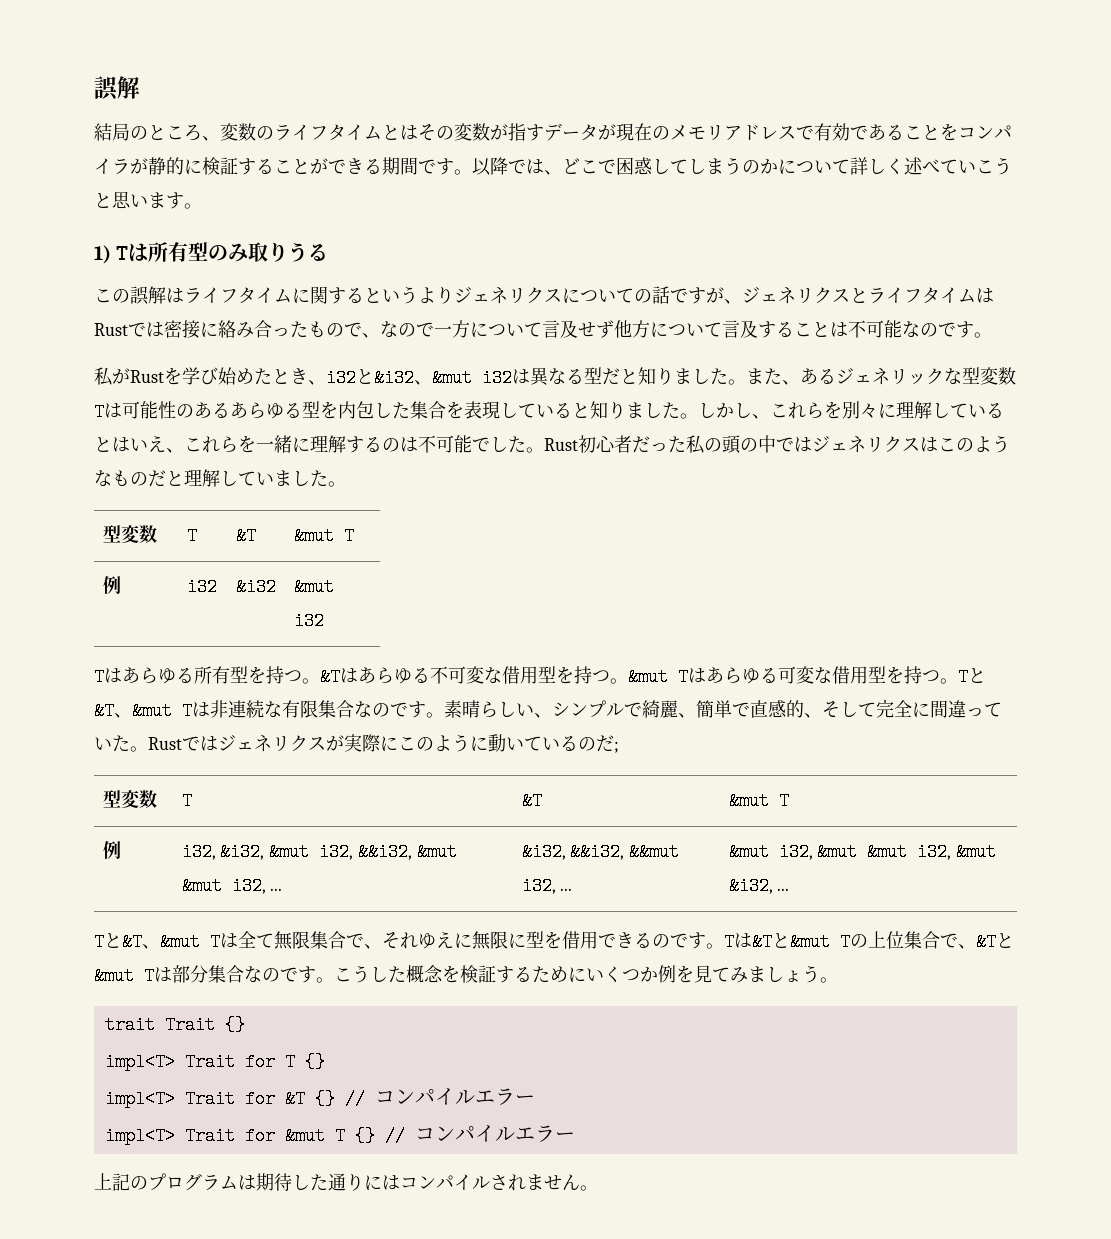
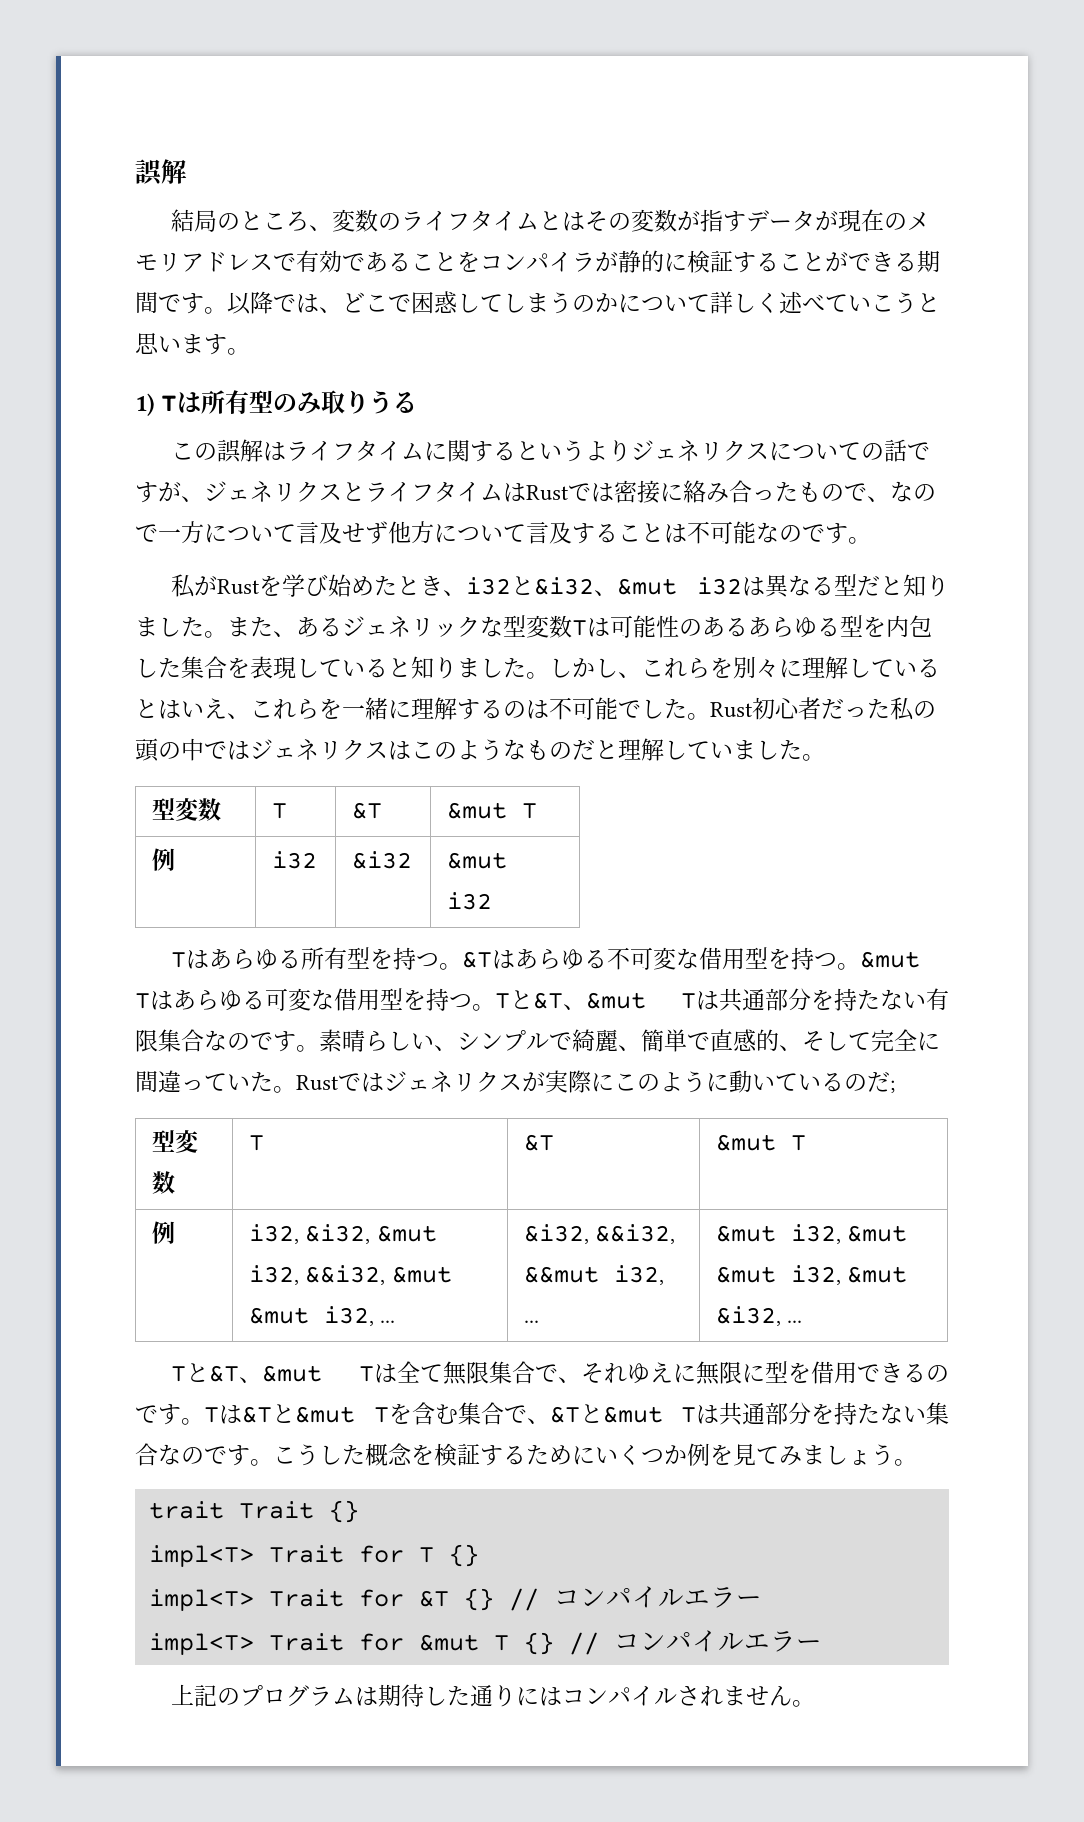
[210,700,282,718] 非連続な -> [719,988,926,1012] 共通部分を持たない
[850,931,904,949] の上位 -> [388,1402,458,1425] を含む
[172,965,208,983] 部分 -> [719,1402,926,1426] 共通部分を持たない

